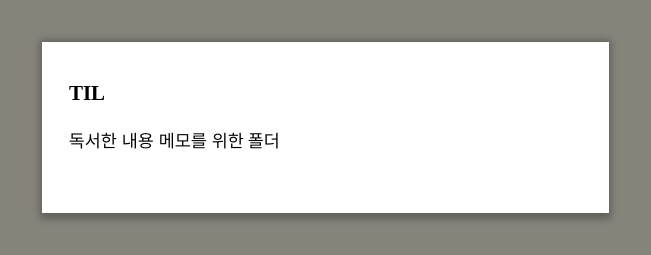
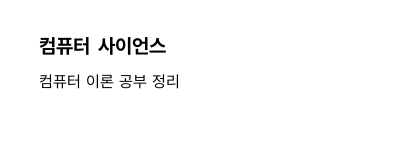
[69,86,105,100] [69,132,281,149] TIL // 독서한 내용 메모를 위한 폴더 -> [39,37,166,55] [39,74,180,89] 컴퓨터 사이언스 // 컴퓨터 이론 공부 정리

